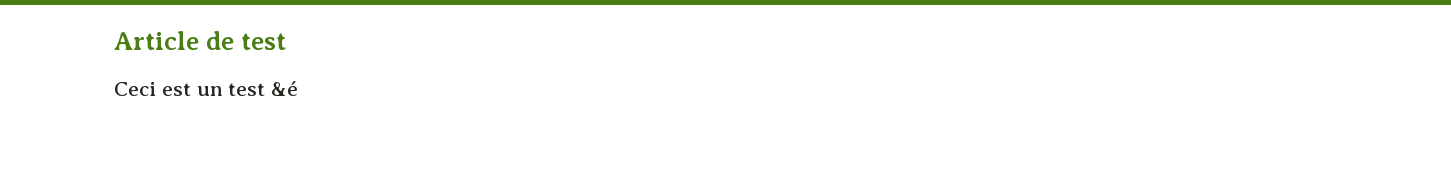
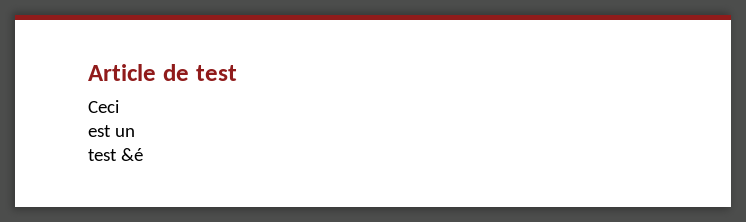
(156, 89) none -> (119, 106) //
(223, 91) none -> (135, 132) //

